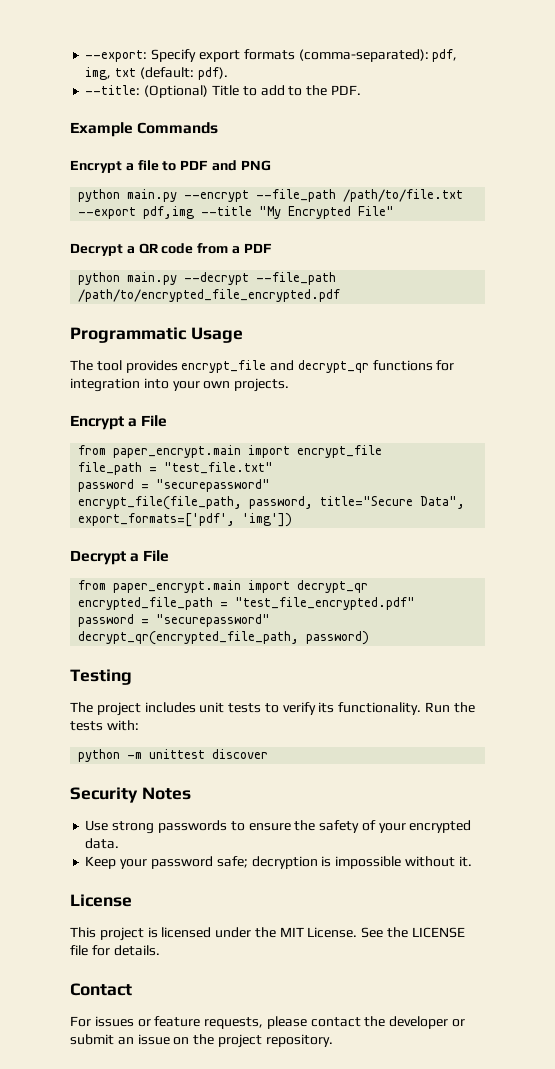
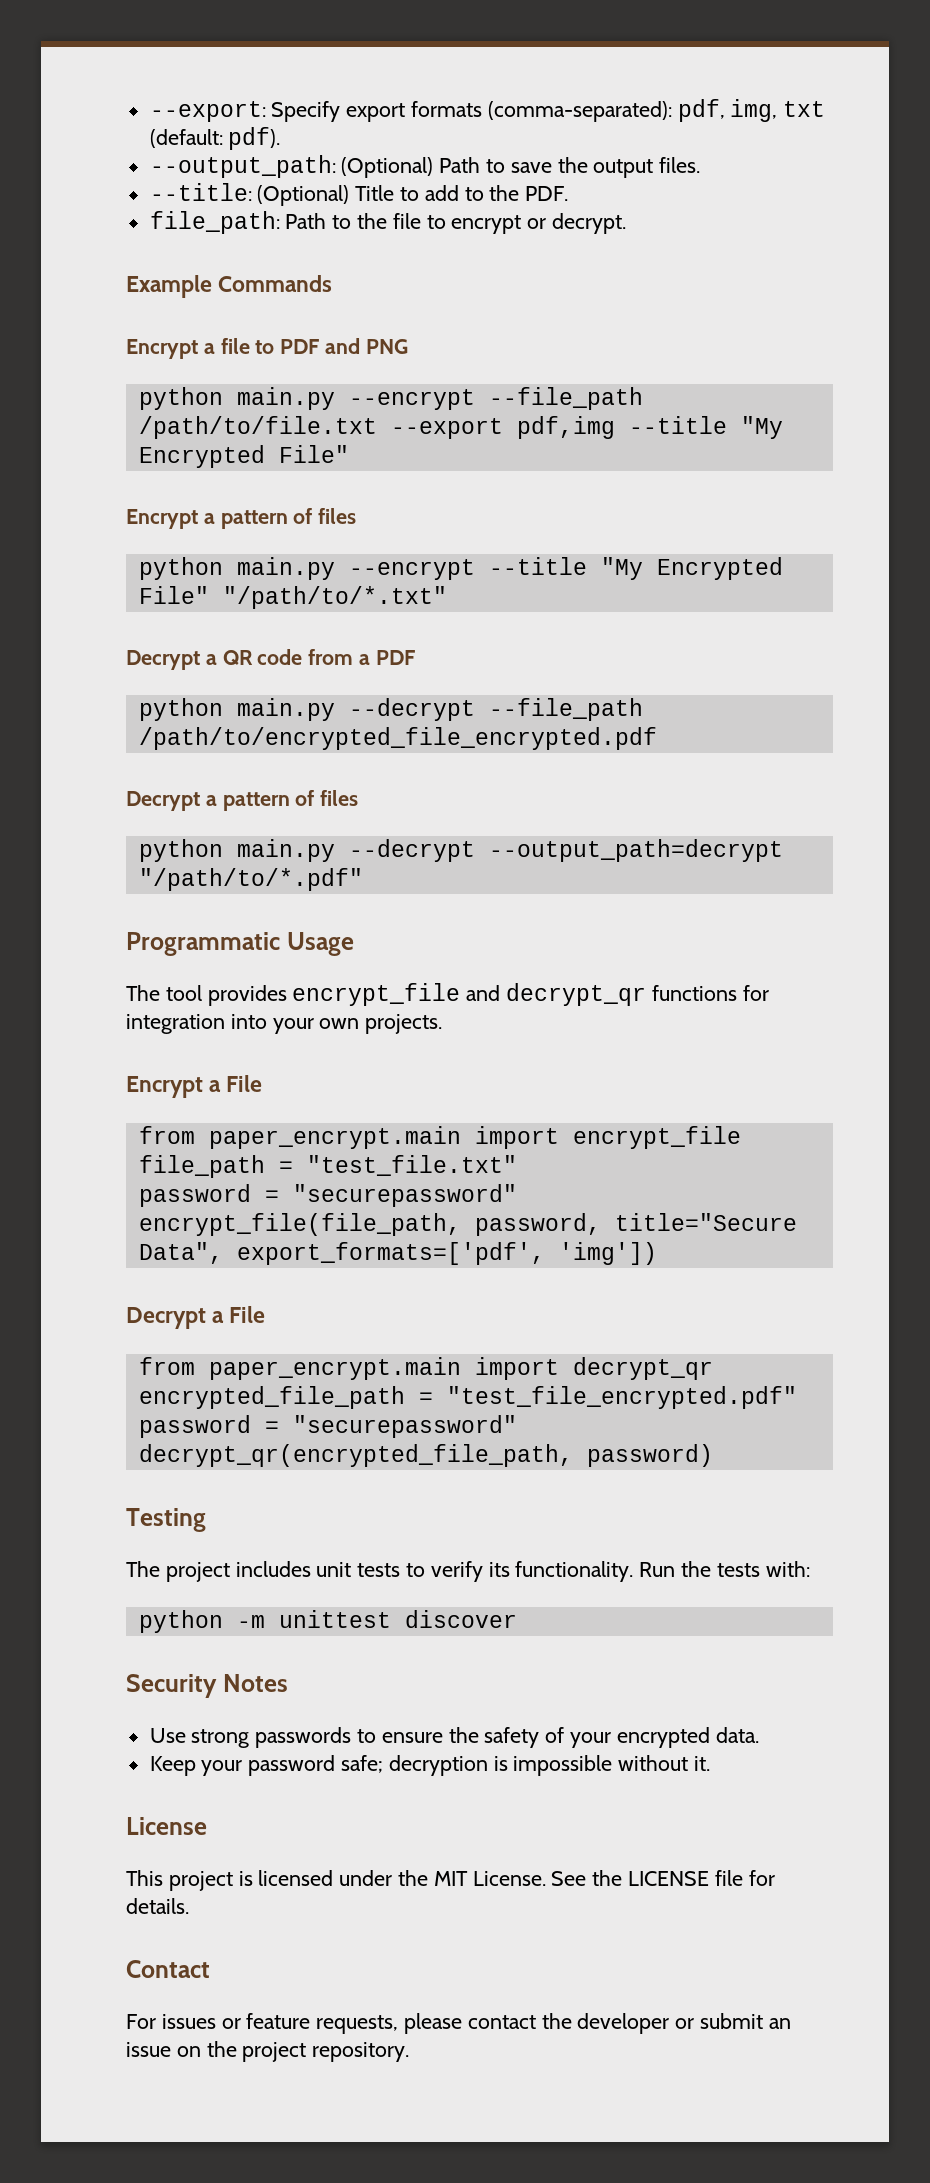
(228, 73) none -> [149,155,701,178] // --output_path: (Optional) Path to save the output files.
(361, 90) none -> [149,211,627,234] // file_path: Path to the file to encrypt or decrypt.
(395, 211) none -> [126,508,357,529] [138,557,783,580] [138,586,447,609] // Encrypt a pattern of files // python main.py --encrypt --title "My Encrypted File" "/path/to/*.txt"
(341, 295) none -> [126,790,359,811] [138,839,783,862] [138,868,363,891] // Decrypt a pattern of files // python main.py --decrypt --output_path=decrypt "/path/to/*.pdf"

